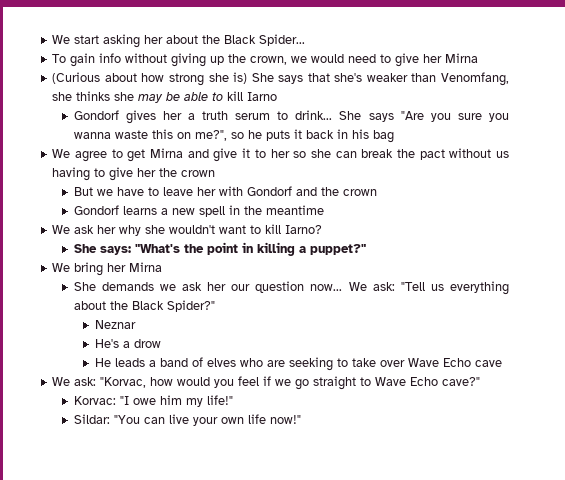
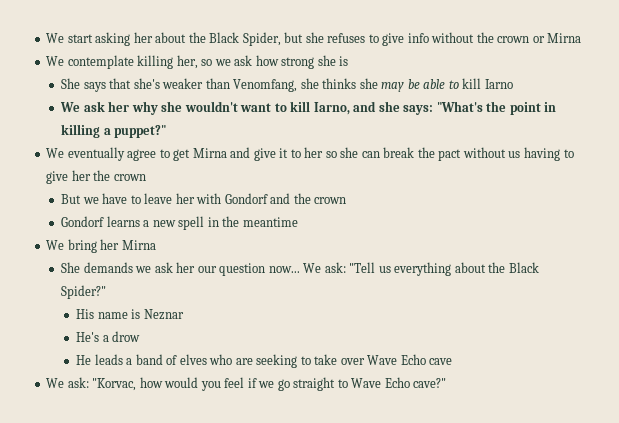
[259,34,306,46] [52,53,479,67] [52,72,137,84] Spider... // To gain info without giving up the crown, we would need to give her Mirna // (Curious about -> [242,32,582,46] [46,55,253,69] Spider, but she refuses to give info without the crown or Mirna // We contemplate killing her, so we ask
[233,72,248,84] is) -> [339,56,349,66] is //
[73,110,509,124] [73,129,394,143] [52,149,71,158] Gondorf gives her a truth serum to drink... She says "Are you sure you wanna waste this on me?", so he puts it back in his bag // We -> [60,101,557,115] [61,124,167,138] [46,147,125,161] We ask her why she wouldn't want to kill Iarno, and she says: "What's the point in killing a puppet?" // We eventually
[52,224,323,236] [73,242,366,256] // We ask her why she wouldn't want to kill Iarno? // She says: "What's the point in killing a puppet?" -> (298, 222) none
(215, 306) none -> [76,309,141,319] His name is
[73,395,233,407] [73,414,301,426] // Korvac: "I owe him my life!" // Sildar: "You can live your own life now!" -> (447, 383) none

